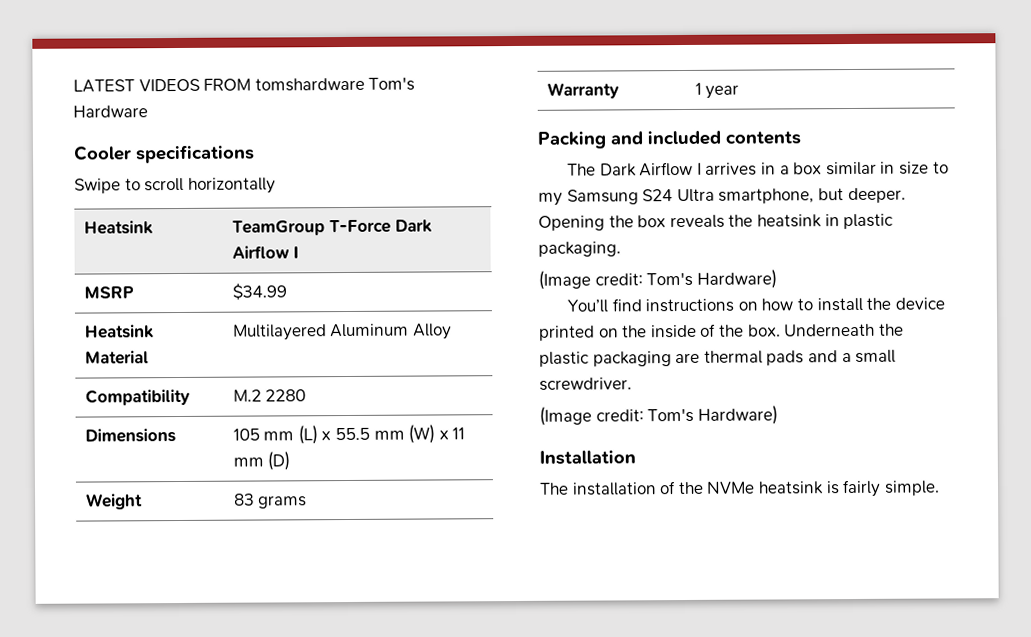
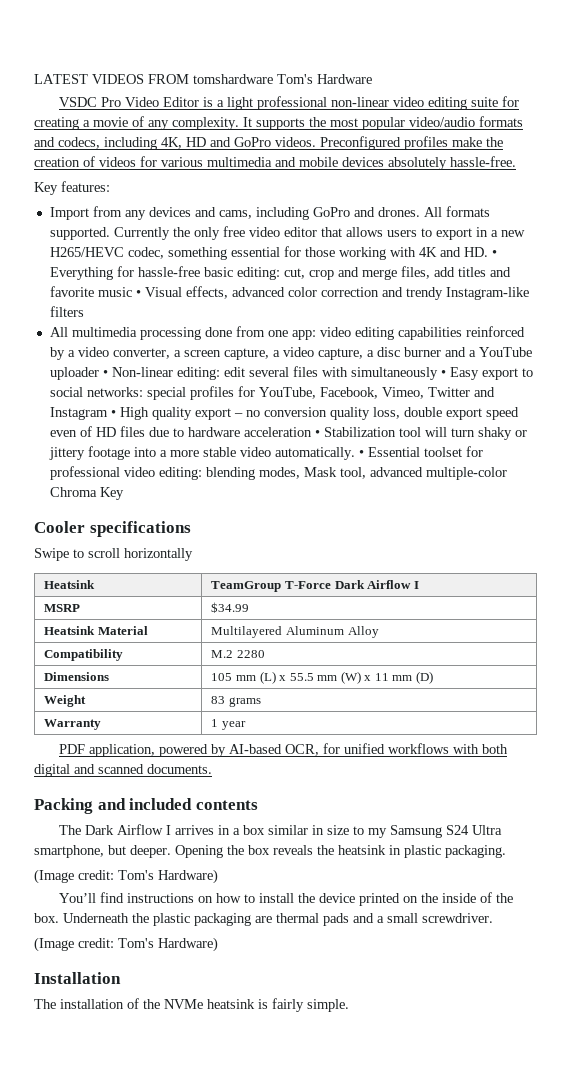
(148, 111) none -> [59,96,520,110] [34,116,523,130] [34,136,503,150] [34,156,516,170] [34,181,110,195] [49,206,490,220] [49,226,525,240] [49,246,497,260] [49,266,511,280] [49,286,529,300] [49,306,84,317] [49,326,525,340] [49,347,532,360] [49,366,533,380] [49,386,495,400] [49,407,519,420] [49,426,527,440] [48,446,483,460] [49,466,507,480] [49,487,124,500] // VSDC Pro Video Editor is a light professional non-linear video editing suite for creating a movie of any complexity. It supports the most popular video/audio formats and codecs, including 4K, HD and GoPro videos. Preconfigured profiles make the creation of videos for various multimedia and mobile devices absolutely hassle-free. // Key features: // Import from any devices and cams, including GoPro and drones. All formats supported. Сurrently the only free video editor that allows users to export in a new H265/HEVC codec, something essential for those working with 4K and HD. • Everything for hassle-free basic editing: cut, crop and merge files, add titles and favorite music • Visual effects, advanced color correction and trendy Instagram-like filters // All multimedia processing done from one app: video editing capabilities reinforced by a video converter, a screen capture, a video capture, a disc burner and a YouTube uploader • Non-linear editing: edit several files with simultaneously • Easy export to social networks: special profiles for YouTube, Facebook, Vimeo, Twitter and Instagram • High quality export – no conversion quality loss, double export speed even of HD files due to hardware acceleration • Stabilization tool will turn shaky or jittery footage into a more stable video automatically. • Essential toolset for professional video editing: blending modes, Mask tool, advanced multiple-color Chroma Key
(740, 91) none -> [59,743,509,757] [34,764,212,777] // PDF application, powered by AI-based OCR, for unified workflows with both digital and scanned documents.

